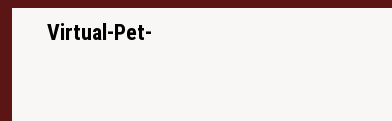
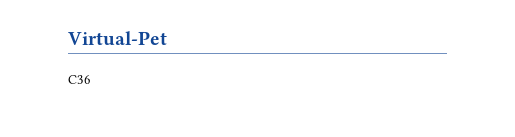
[47,23,152,40] Virtual-Pet- -> [68,31,167,46] [68,75,91,84] Virtual-Pet // C36

